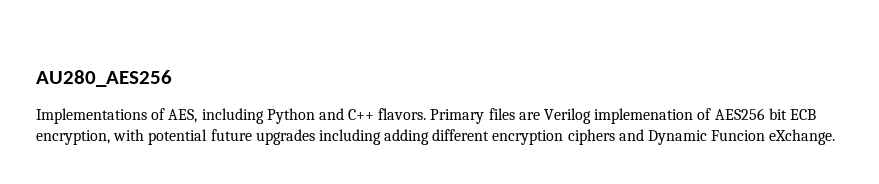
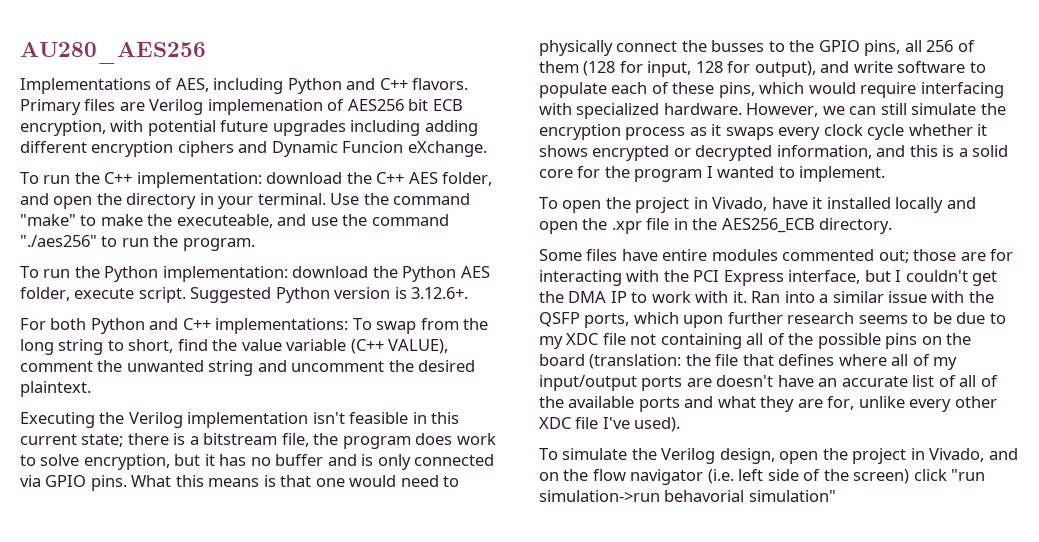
(836, 137) none -> [20,172,493,188] [20,193,471,209] [20,214,449,228] [20,235,255,251] [20,266,490,282] [20,287,469,303] [20,318,489,334] [20,339,449,355] [20,360,476,376] [20,381,91,397] [20,412,460,428] [20,433,496,449] [20,454,495,470] [20,475,460,491] [539,40,975,56] [539,61,986,77] [539,82,1004,98] [539,103,1006,119] [539,124,988,140] [539,145,1009,161] [539,166,886,182] [539,197,976,213] [539,218,893,234] [539,249,1014,263] [539,270,998,286] [539,291,994,303] [539,312,1006,328] [539,333,972,349] [539,354,958,370] [539,375,998,391] [539,396,997,412] [539,417,681,432] [539,448,1018,464] [539,469,986,485] [539,490,836,502] // To run the C++ implementation: download the C++ AES folder, and open the directory in your terminal. Use the command "make" to make the executeable, and use the command "./aes256" to run the program. // To run the Python implementation: download the Python AES folder, execute script. Suggested Python version is 3.12.6+. // For both Python and C++ implementations: To swap from the long string to short, find the value variable (C++ VALUE), comment the unwanted string and uncomment the desired plaintext. // Executing the Verilog implementation isn't feasible in this current state; there is a bitstream file, the program does work to solve encryption, but it has no buffer and is only connected via GPIO pins. What this means is that one would need to physically connect the busses to the GPIO pins, all 256 of them (128 for input, 128 for output), and write software to populate each of these pins, which would require interfacing with specialized hardware. However, we can still simulate the encryption process as it swaps every clock cycle whether it shows encrypted or decrypted information, and this is a solid core for the program I wanted to implement. // To open the project in Vivado, have it installed locally and open the .xpr file in the AES256_ECB directory. // Some files have entire modules commented out; those are for interacting with the PCI Express interface, but I couldn't get the DMA IP to work with it. Ran into a similar issue with the QSFP ports, which upon further research seems to be due to my XDC file not containing all of the possible pins on the board (translation: the file that defines where all of my input/output ports are doesn't have an accurate list of all of the available ports and what they are for, unlike every other XDC file I've used). // To simulate the Verilog design, open the project in Vivado, and on the flow navigator (i.e. left side of the screen) click "run simulation->run behavorial simulation"

